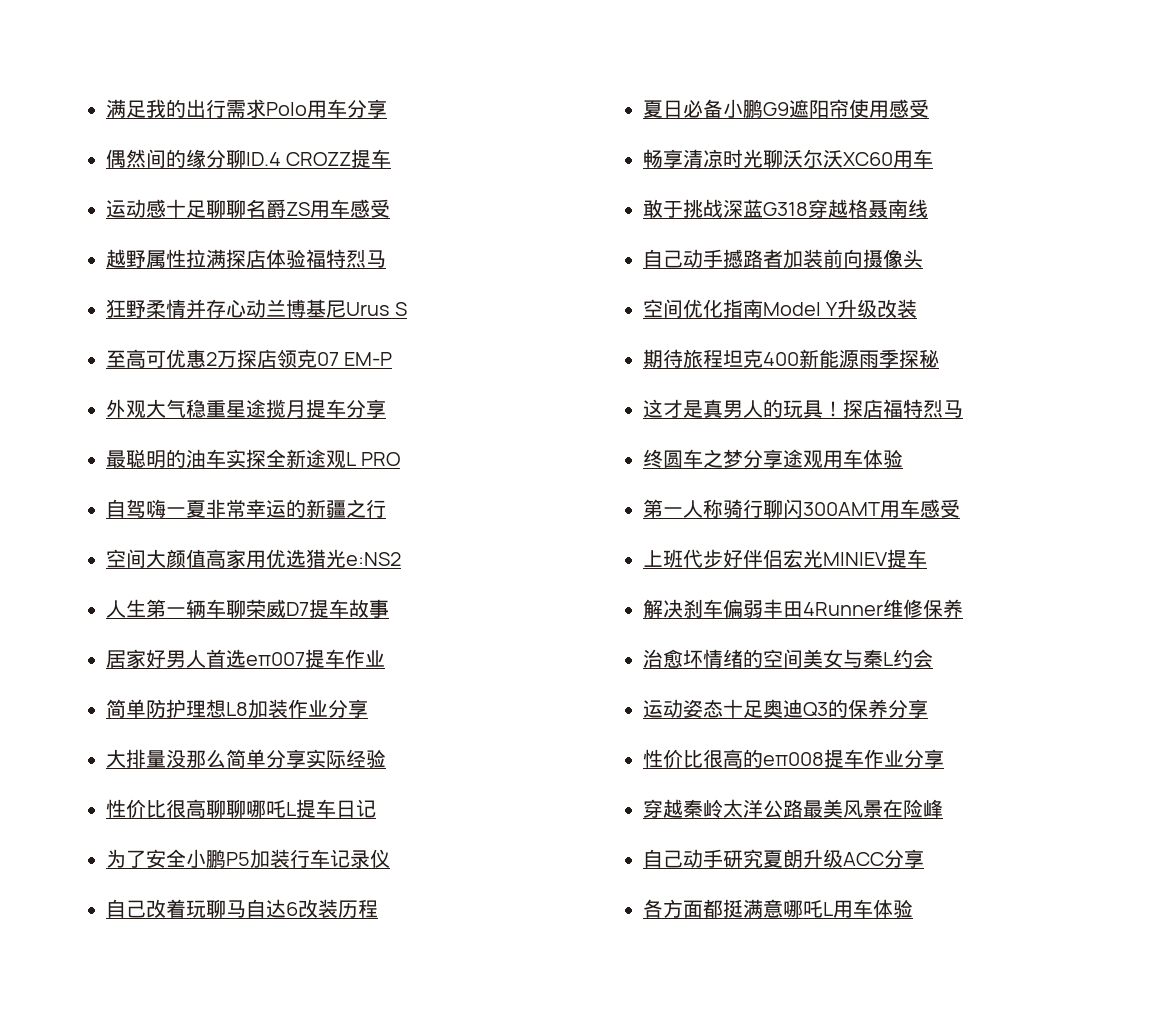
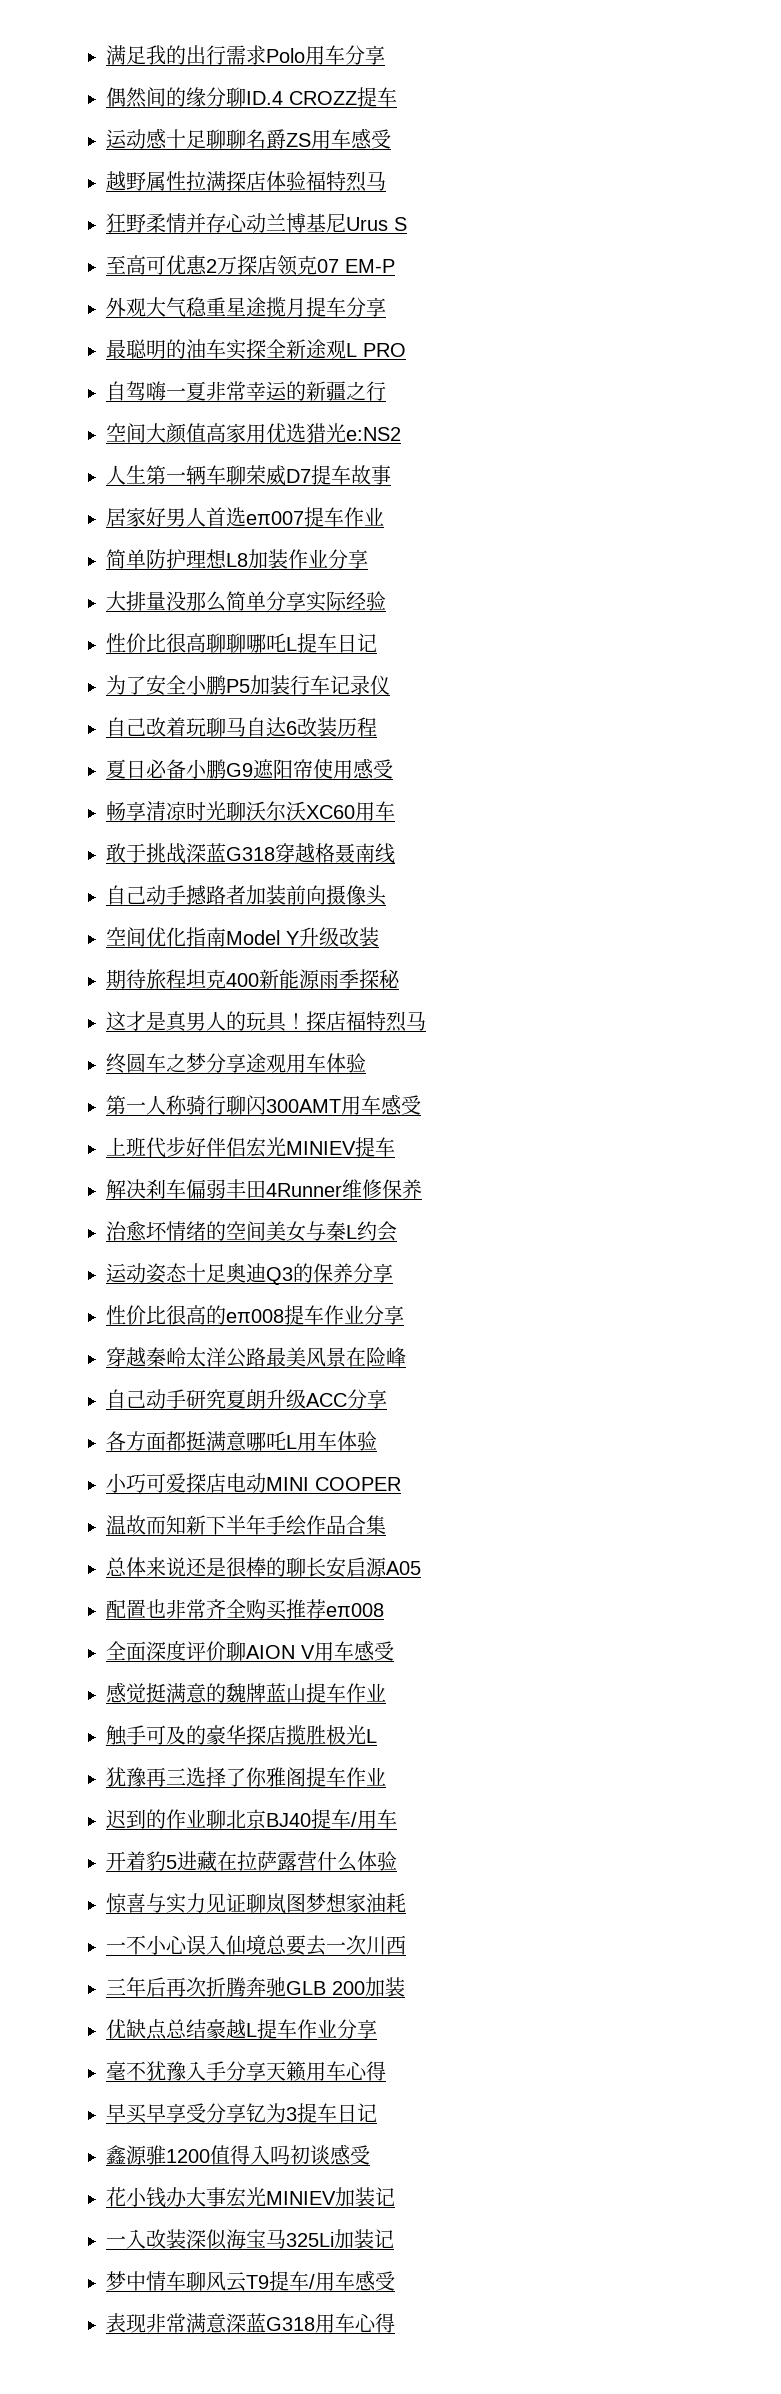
(913, 909) none -> [106,1473,401,1493] [106,1515,386,1536] [106,1557,421,1578] [106,1599,384,1620] [106,1640,394,1661] [106,1682,386,1703] [106,1725,377,1746] [106,1767,386,1787] [106,1809,397,1829] [106,1851,397,1872] [106,1893,406,1914] [106,1935,406,1956] [106,1977,405,1997] [106,2019,377,2040] [106,2061,386,2082] [106,2103,377,2124] [106,2144,370,2165] [106,2187,395,2208] [106,2229,394,2250] [106,2270,395,2292] [106,2313,395,2333] // 小巧可爱探店电动MINI COOPER // 温故而知新下半年手绘作品合集 // 总体来说还是很棒的聊长安启源A05 // 配置也非常齐全购买推荐eπ008 // 全面深度评价聊AION V用车感受 // 感觉挺满意的魏牌蓝山提车作业 // 触手可及的豪华探店揽胜极光L // 犹豫再三选择了你雅阁提车作业 // 迟到的作业聊北京BJ40提车/用车 // 开着豹5进藏在拉萨露营什么体验 // 惊喜与实力见证聊岚图梦想家油耗 // 一不小心误入仙境总要去一次川西 // 三年后再次折腾奔驰GLB 200加装 // 优缺点总结豪越L提车作业分享 // 毫不犹豫入手分享天籁用车心得 // 早买早享受分享钇为3提车日记 // 鑫源骓1200值得入吗初谈感受 // 花小钱办大事宏光MINIEV加装记 // 一入改装深似海宝马325Li加装记 // 梦中情车聊风云T9提车/用车感受 // 表现非常满意深蓝G318用车心得

